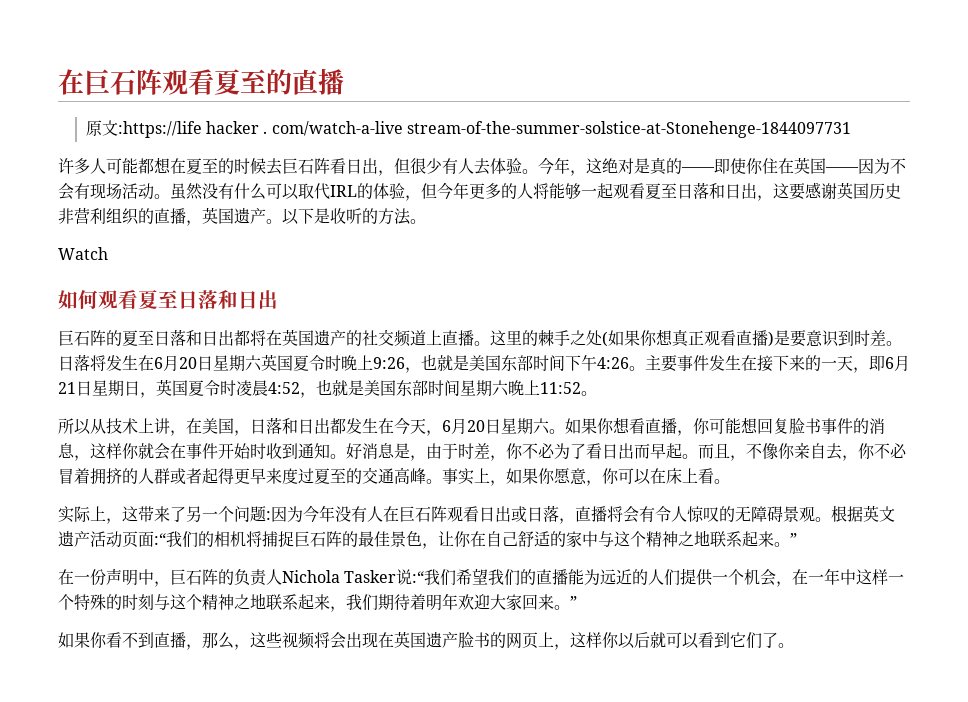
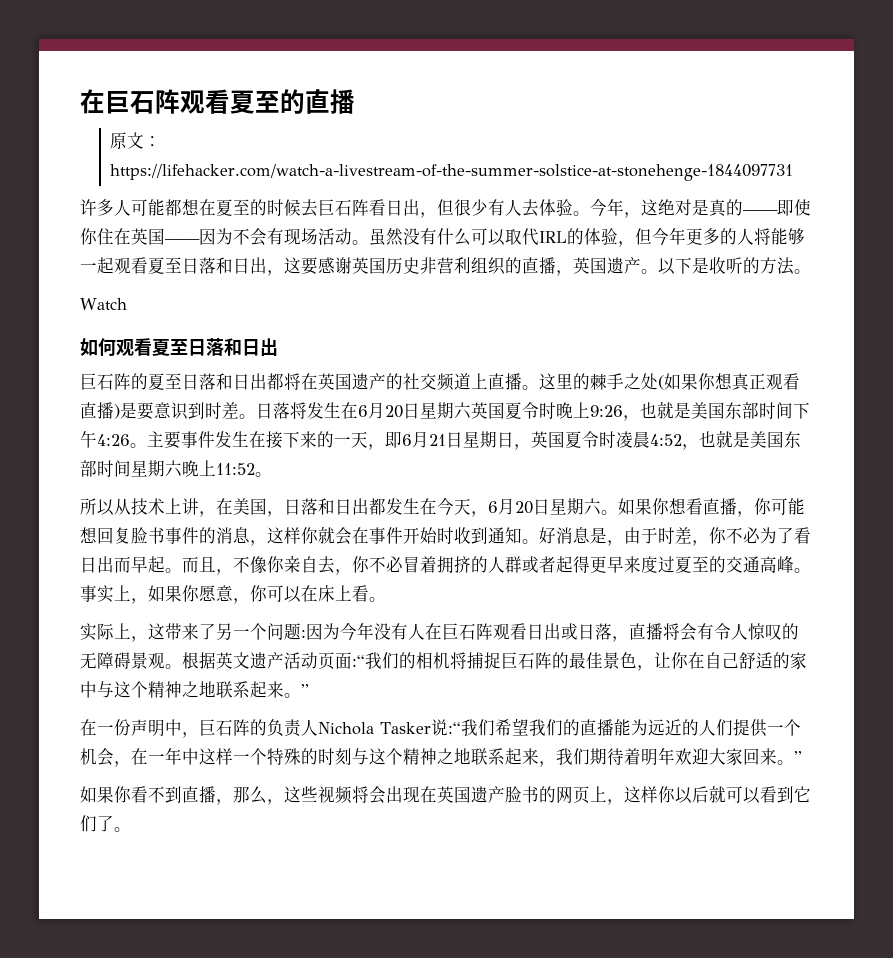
[117,121,852,138] :https://life hacker . com/watch-a-live stream-of-the-summer-solstice-at-Stonehenge-1844097731 -> [144,136,162,147] [110,164,794,181] ：https://lifehacker.com/watch-a-livestream-of-the-summer-solstice-at-stonehenge-1844097731

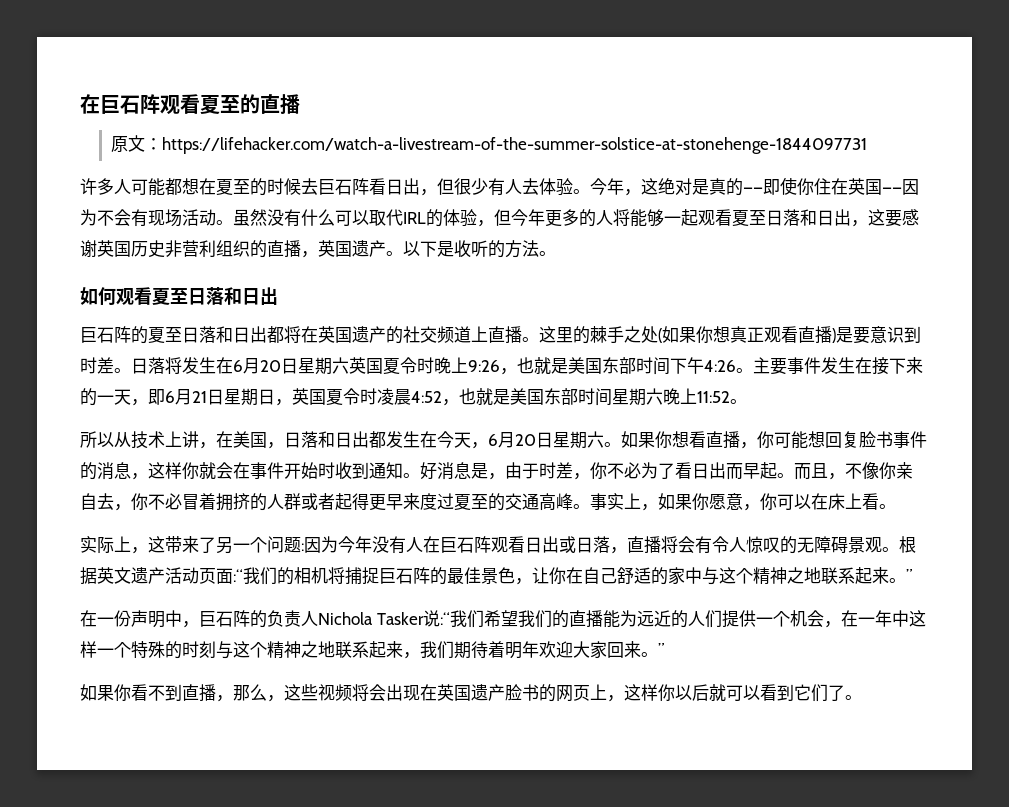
[80,298,127,310] // Watch -> (556, 253) none

